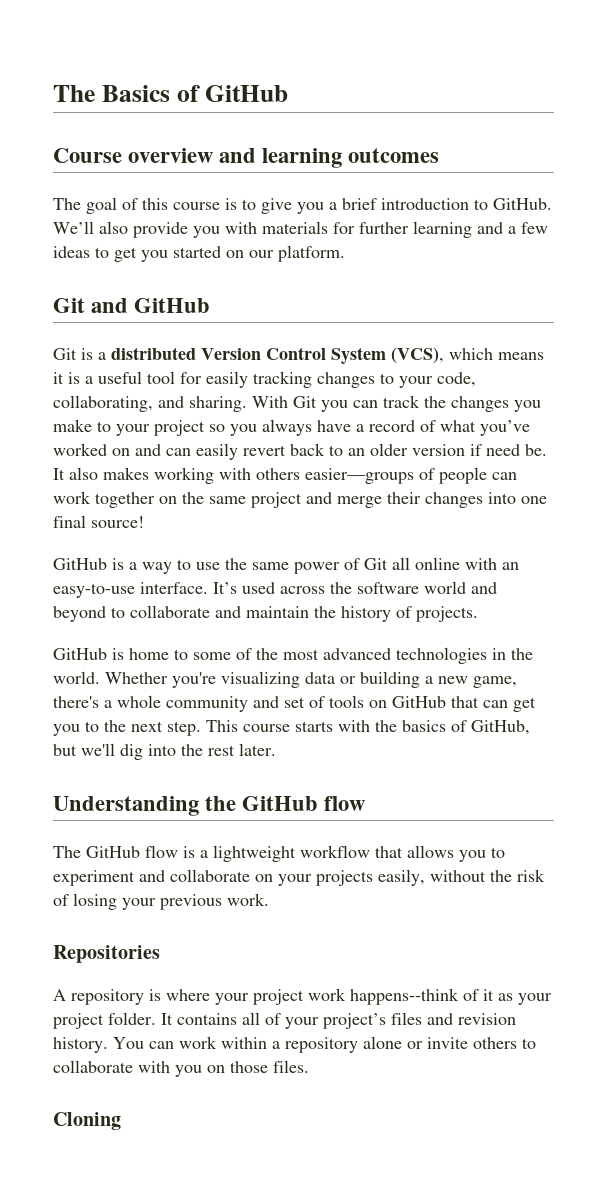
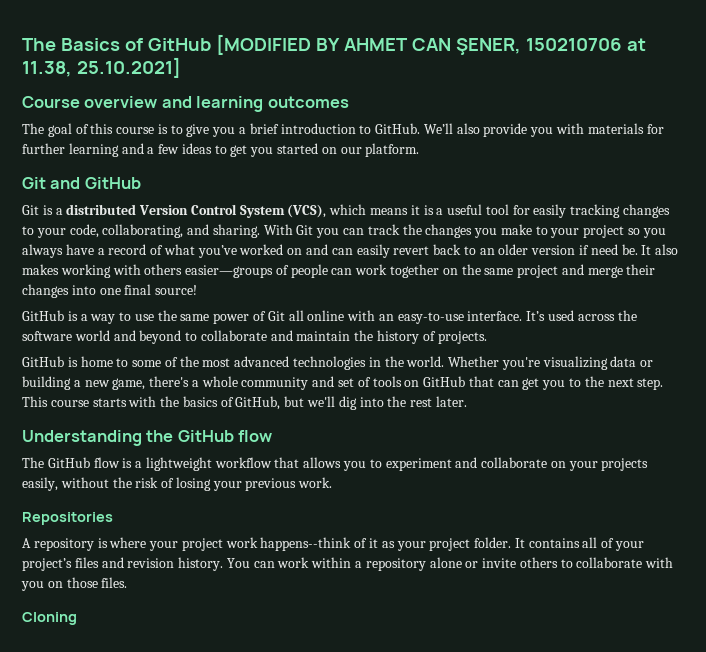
(288, 93) none -> [215,34,646,55] [22,57,181,78] [MODIFIED BY AHMET CAN ŞENER, 150210706 at 11.38, 25.10.2021]

